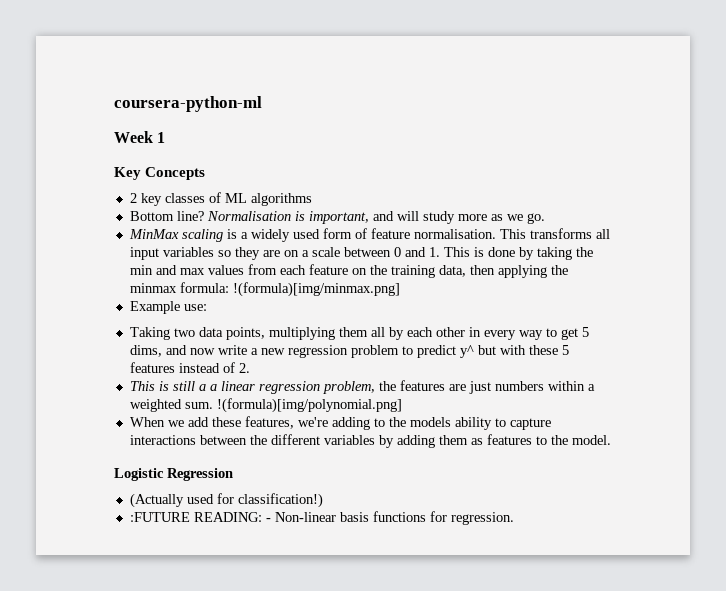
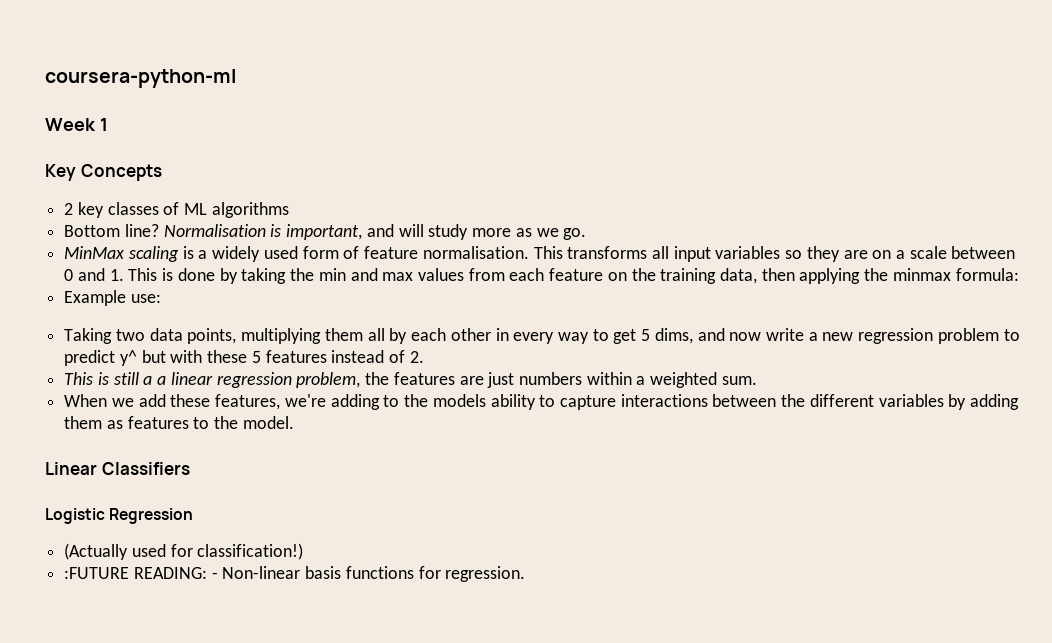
[232,282,400,297] !(formula)[img/minmax.png] -> (1019, 274) none
[216,398,402,413] !(formula)[img/polynomial.png] -> (757, 380) none
(611, 440) none -> [45,462,190,475] // Linear Classifiers

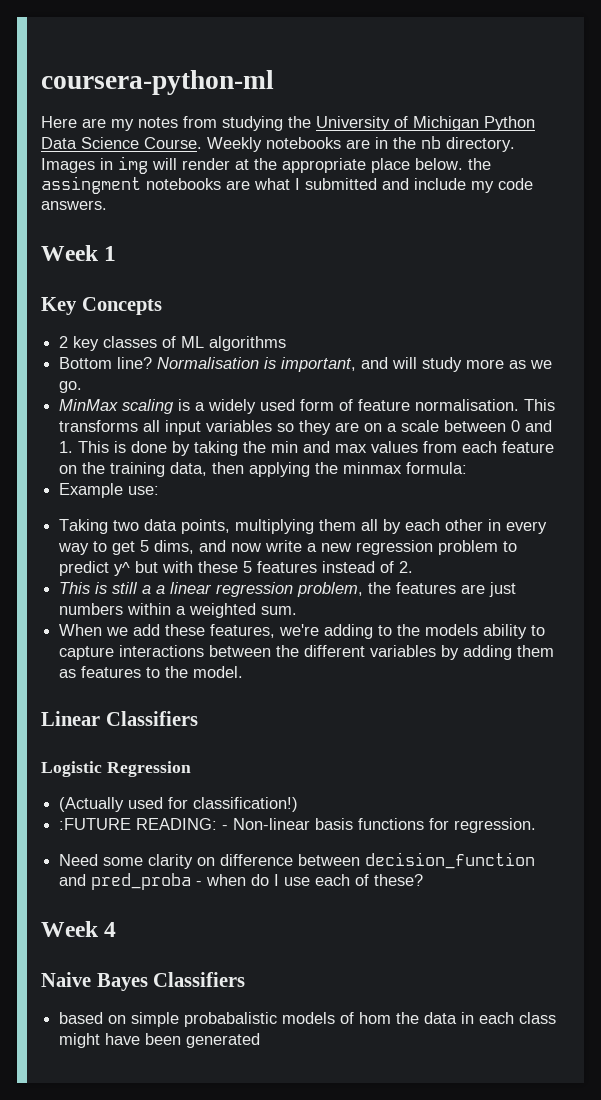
(236, 78) none -> [41,116,535,131] [41,136,515,152] [41,156,491,174] [41,176,533,194] [41,200,107,210] // Here are my notes from studying the University of Michigan Python Data Science Course. Weekly notebooks are in the nb directory. Images in img will render at the appropriate place below. the assingment notebooks are what I submitted and include my code answers.
(526, 574) none -> [59,852,536,869] [59,873,424,890] [41,921,117,937] [41,972,246,991] [59,1012,557,1027] [59,1033,261,1048] // Need some clarity on difference between decision_function and pred_proba - when do I use each of these? // Week 4 // Naive Bayes Classifiers // based on simple probabalistic models of hom the data in each class might have been generated

